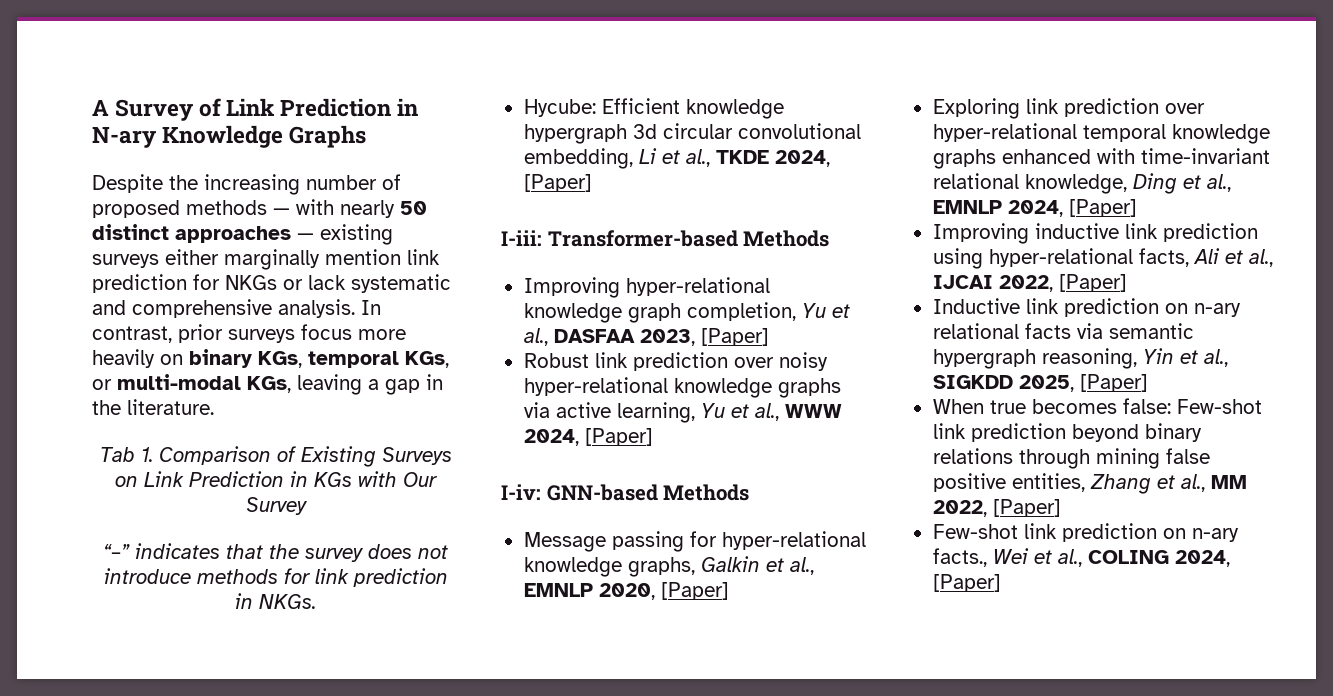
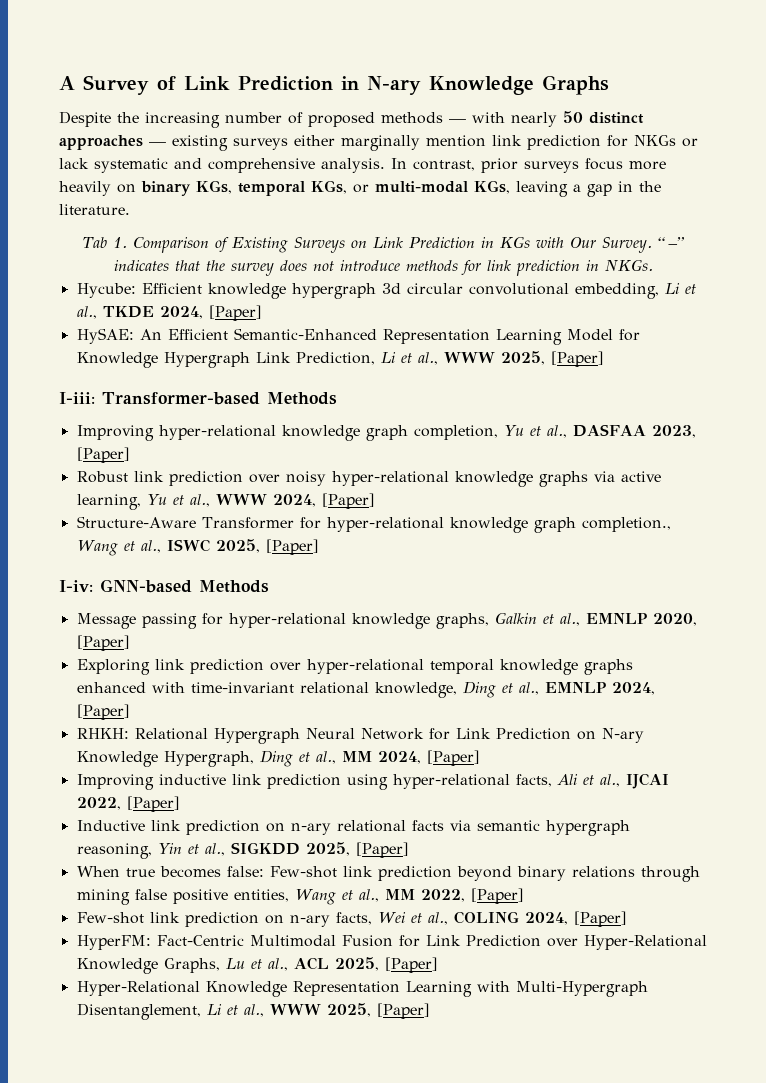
[245,497,308,515] Survey // -> [602,237,652,253] Survey.
(592, 183) none -> [76,328,640,345] [76,351,604,368] // HySAE: An Efficient Semantic-Enhanced Representation Learning Model for Knowledge Hypergraph Link Prediction, Li et al., WWW 2025, [Paper]
(653, 437) none -> [76,516,671,533] [76,539,319,556] // Structure-Aware Transformer for hyper-relational knowledge graph completion., Wang et al., ISWC 2025, [Paper]
(1137, 208) none -> [76,728,644,744] [76,750,480,767] // RHKH: Relational Hypergraph Neural Network for Link Prediction on N-ary Knowledge Hypergraph, Ding et al., MM 2024, [Paper]
[1089,474,1151,494] Zhang -> [294,889,336,905] Wang
[932,548,987,567] facts., -> [335,912,372,925] facts,
(1001, 583) none -> [76,935,707,950] [76,957,438,974] [76,981,648,997] [76,1003,430,1020] // HyperFM: Fact-Centric Multimodal Fusion for Link Prediction over Hyper-Relational Knowledge Graphs, Lu et al., ACL 2025, [Paper] // Hyper-Relational Knowledge Representation Learning with Multi-Hypergraph Disentanglement, Li et al., WWW 2025, [Paper]

